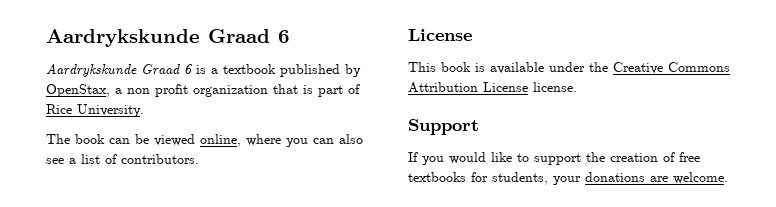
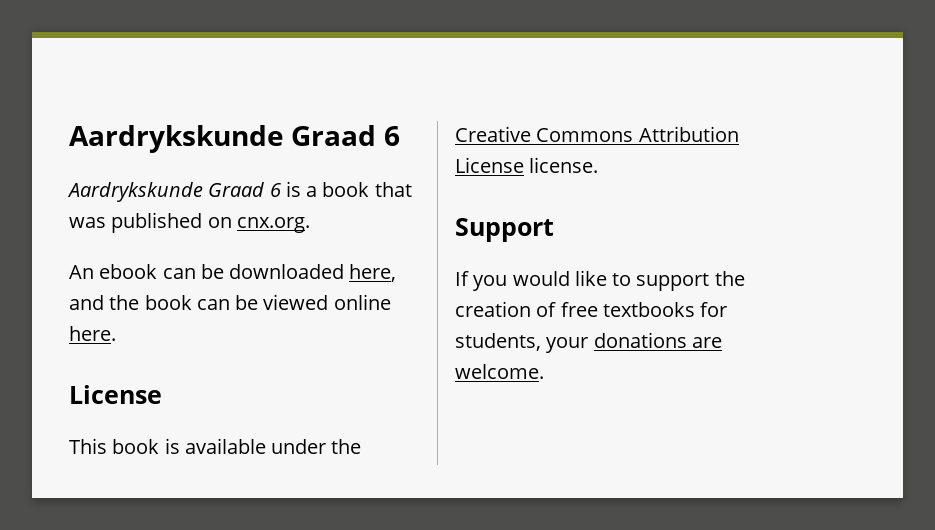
[223,64,361,77] [46,84,360,97] [46,104,144,117] [46,134,363,147] [46,154,199,164] textbook published by OpenStax, a non profit organization that is part of Rice University. // The book can be viewed online, where you can also see a list of contributors. -> [322,182,412,197] [69,212,310,233] [69,264,397,282] [69,294,391,310] [69,326,116,341] book that was published on cnx.org. // An ebook can be downloaded here, and the book can be viewed online here.

